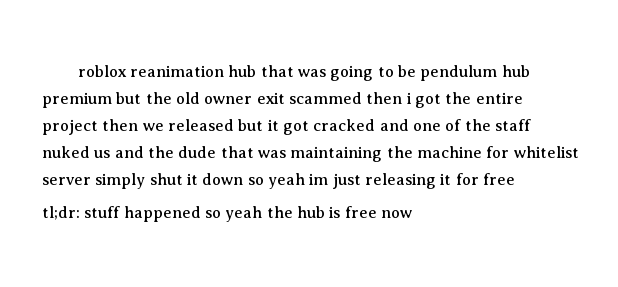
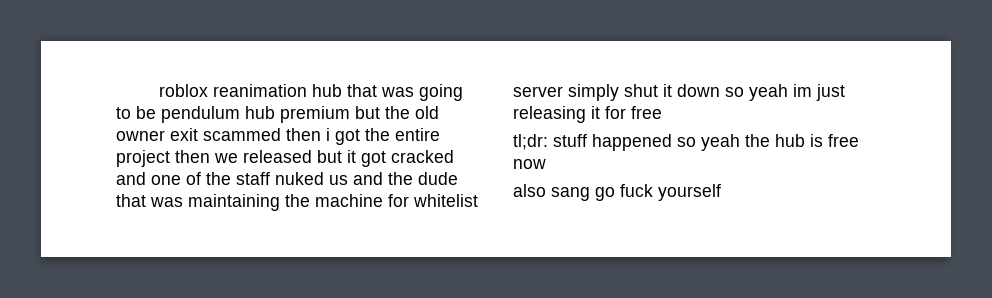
(412, 214) none -> [513,184,721,201] // also sang go fuck yourself

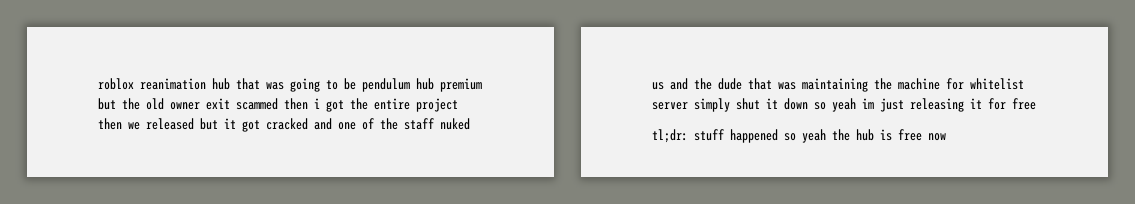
[513,184,721,201] // also sang go fuck yourself -> (946, 137) none

